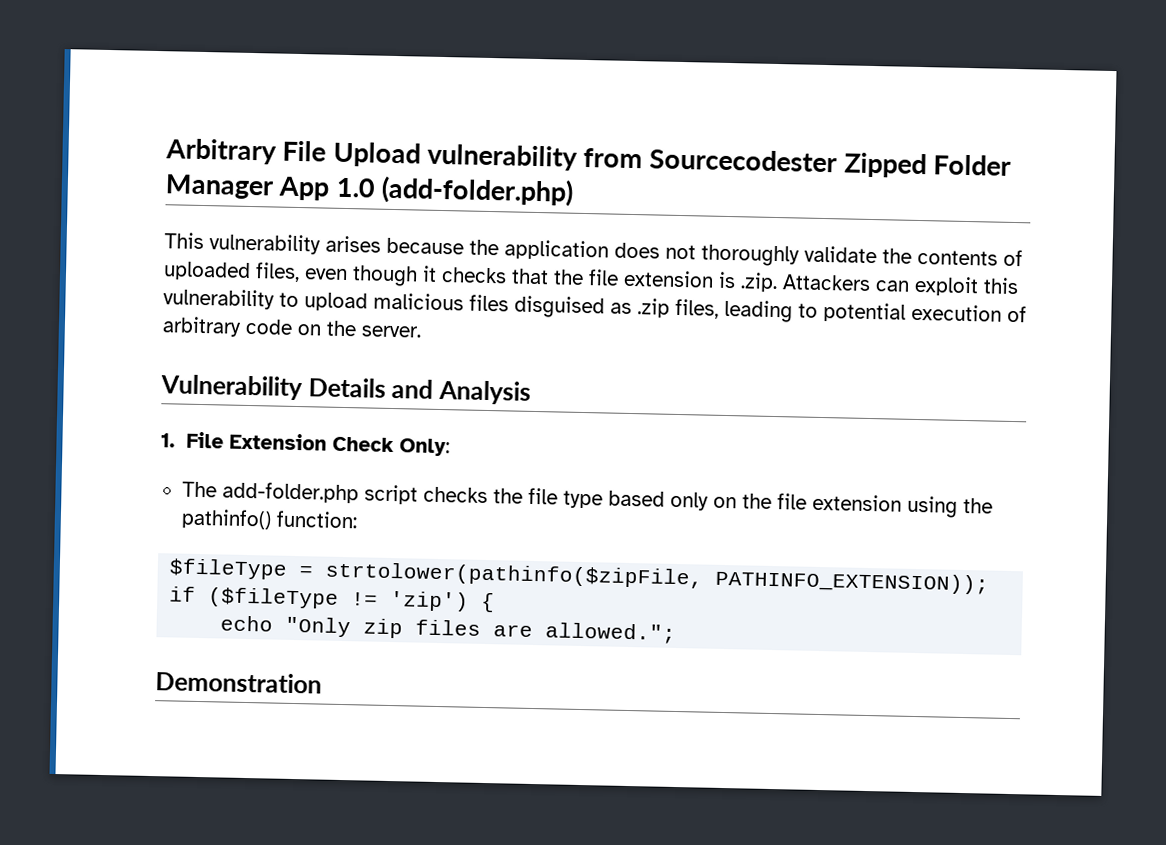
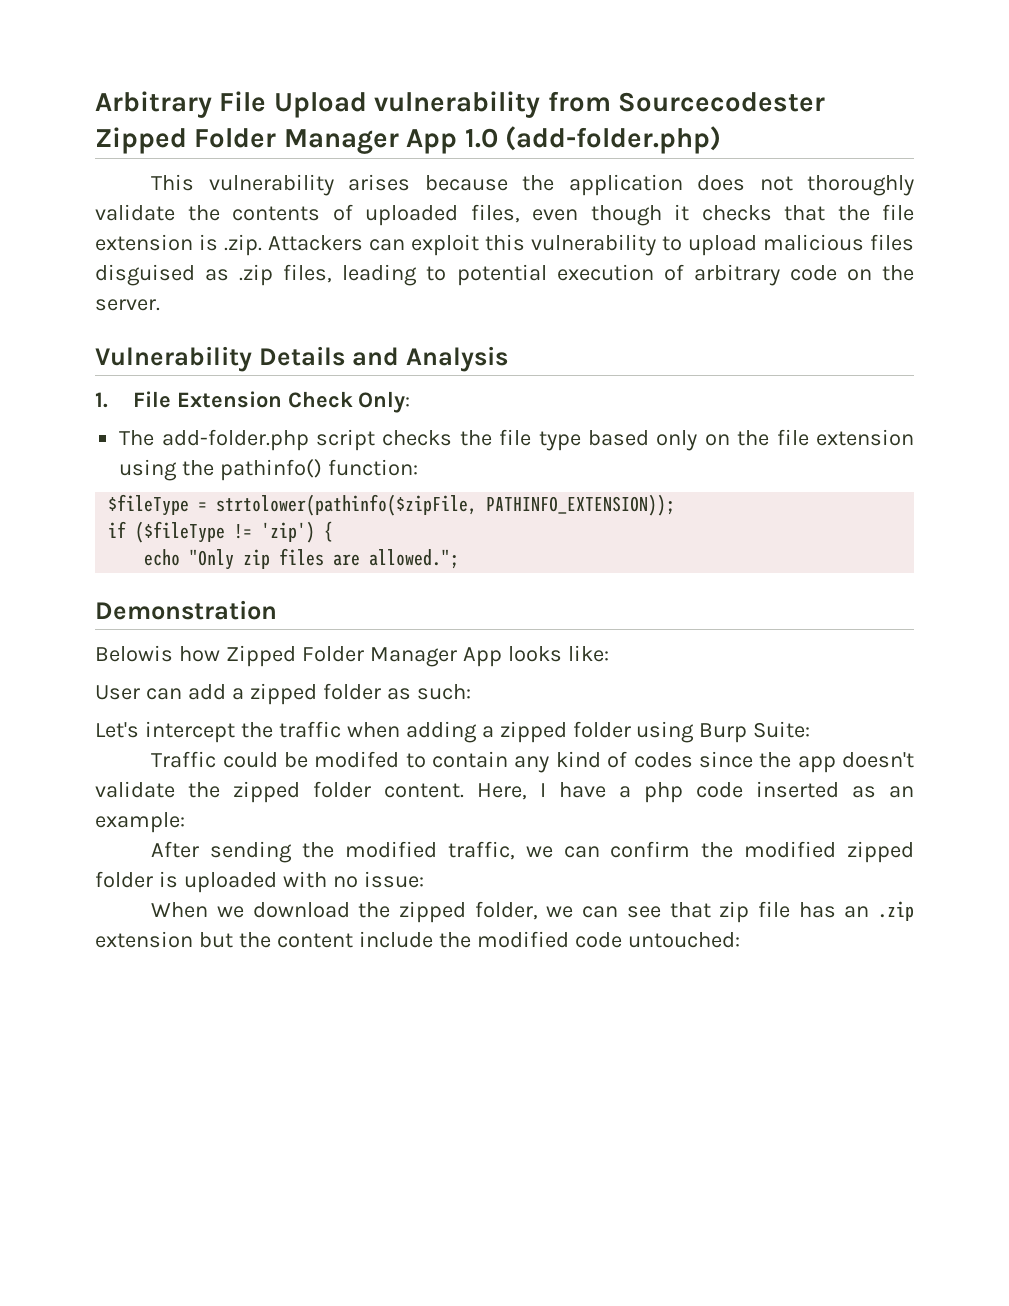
(322, 682) none -> [95,645,609,667] [95,683,471,705] [95,721,811,743] [151,751,914,773] [95,781,914,803] [95,812,185,833] [151,841,915,863] [95,871,424,893] [151,901,915,923] [95,931,740,948] // Belowis how Zipped Folder Manager App looks like: // User can add a zipped folder as such: // Let's intercept the traffic when adding a zipped folder using Burp Suite: // Traffic could be modifed to contain any kind of codes since the app doesn't validate the zipped folder content. Here, I have a php code inserted as an example: // After sending the modified traffic, we can confirm the modified zipped folder is uploaded with no issue: // When we download the zipped folder, we can see that zip file has an .zip extension but the content include the modified code untouched:

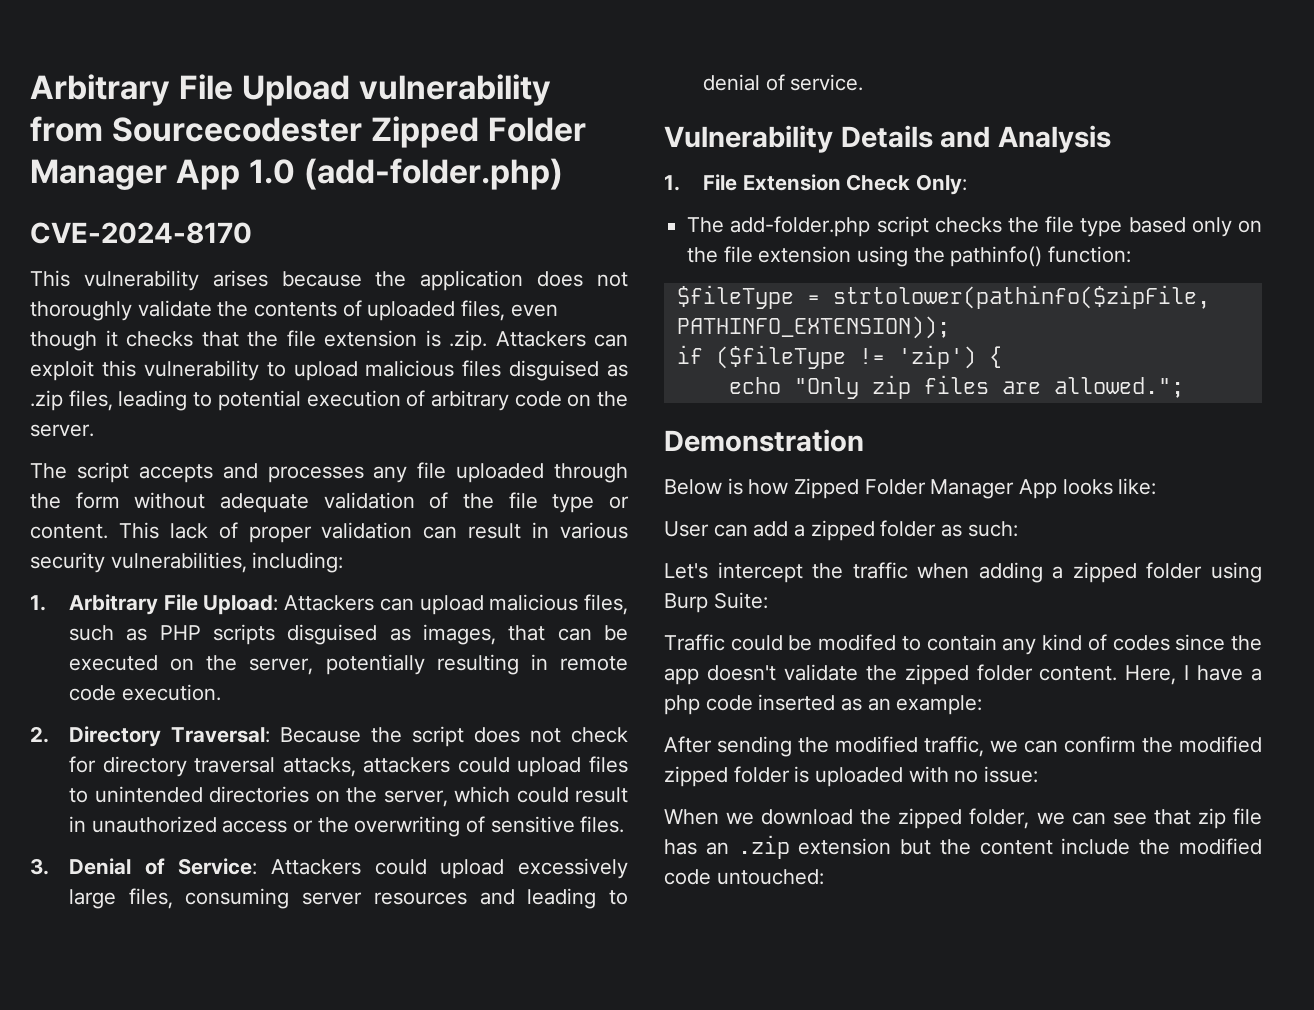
(722, 140) none -> [30,222,252,244] // CVE-2024-8170
(160, 305) none -> [30,462,628,483] [30,492,629,513] [30,522,629,543] [30,552,344,573] [30,594,628,615] [69,624,628,645] [69,654,628,675] [69,684,221,701] [30,726,628,747] [69,756,628,777] [69,786,628,807] [69,816,625,837] [30,858,628,879] [69,888,628,909] [703,74,864,91] // The script accepts and processes any file uploaded through the form without adequate validation of the file type or content. This lack of proper validation can result in various security vulnerabilities, including: // 1. Arbitrary File Upload: Attackers can upload malicious files, such as PHP scripts disguised as images, that can be executed on the server, potentially resulting in remote code execution. // 2. Directory Traversal: Because the script does not check for directory traversal attacks, attackers could upload files to unintended directories on the server, which could result in unauthorized access or the overwriting of sensitive files. // 3. Denial of Service: Attackers could upload excessively large files, consuming server resources and leading to denial of service.
[95,645,173,662] Belowis -> [664,478,743,495] Below is

